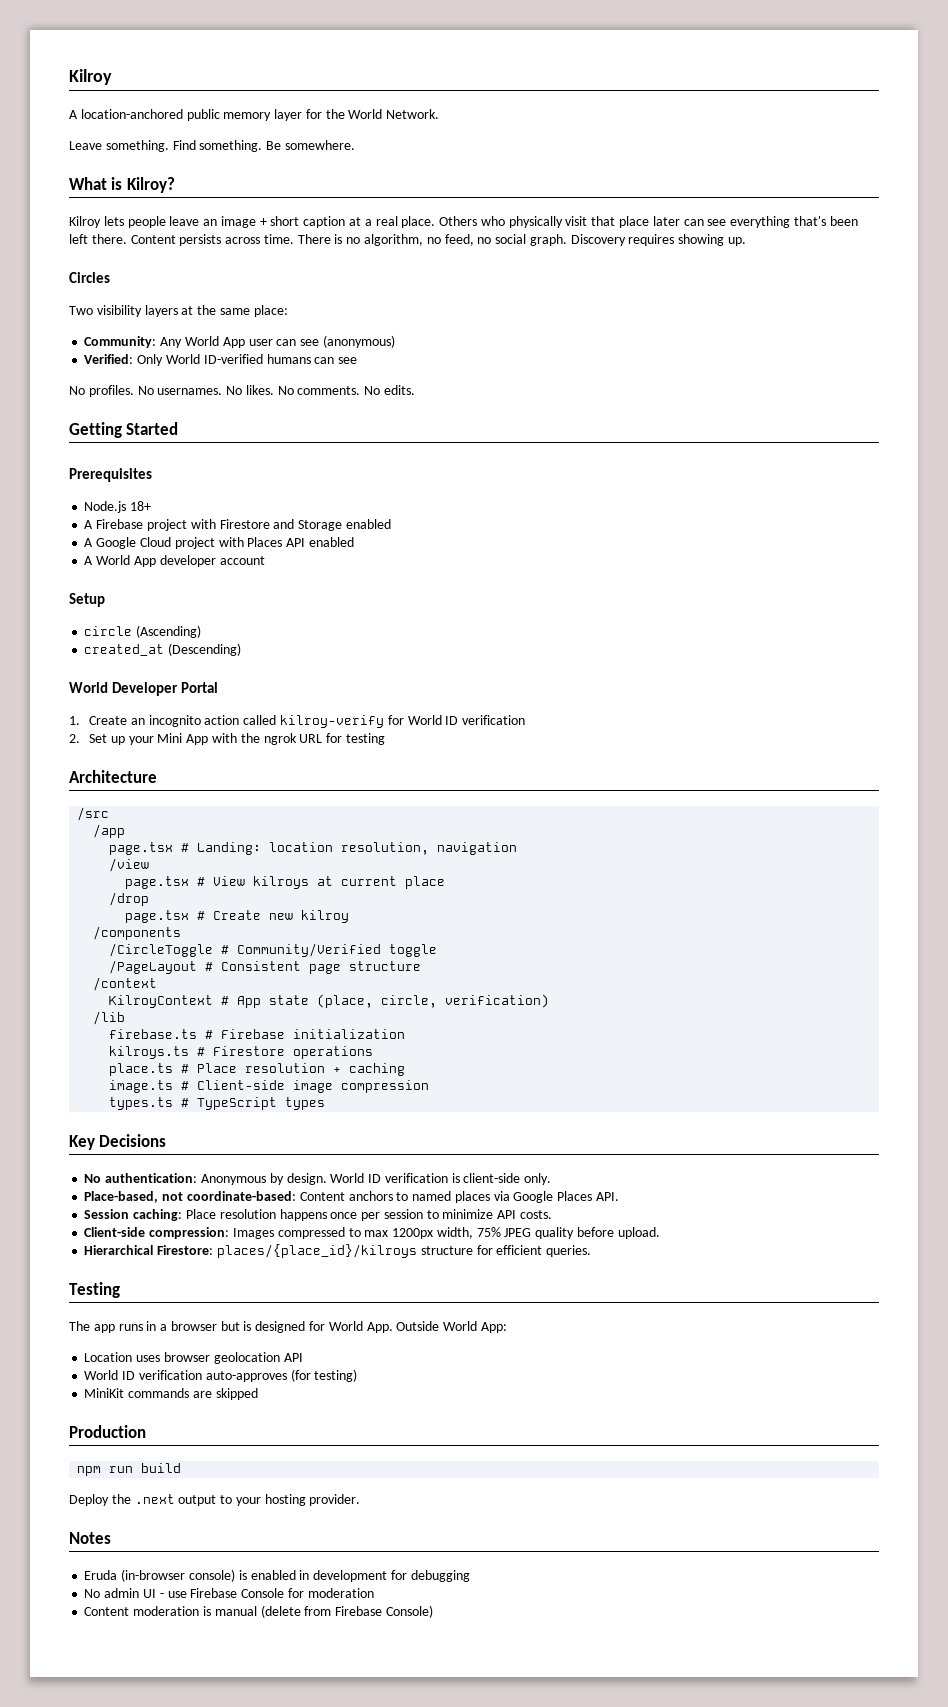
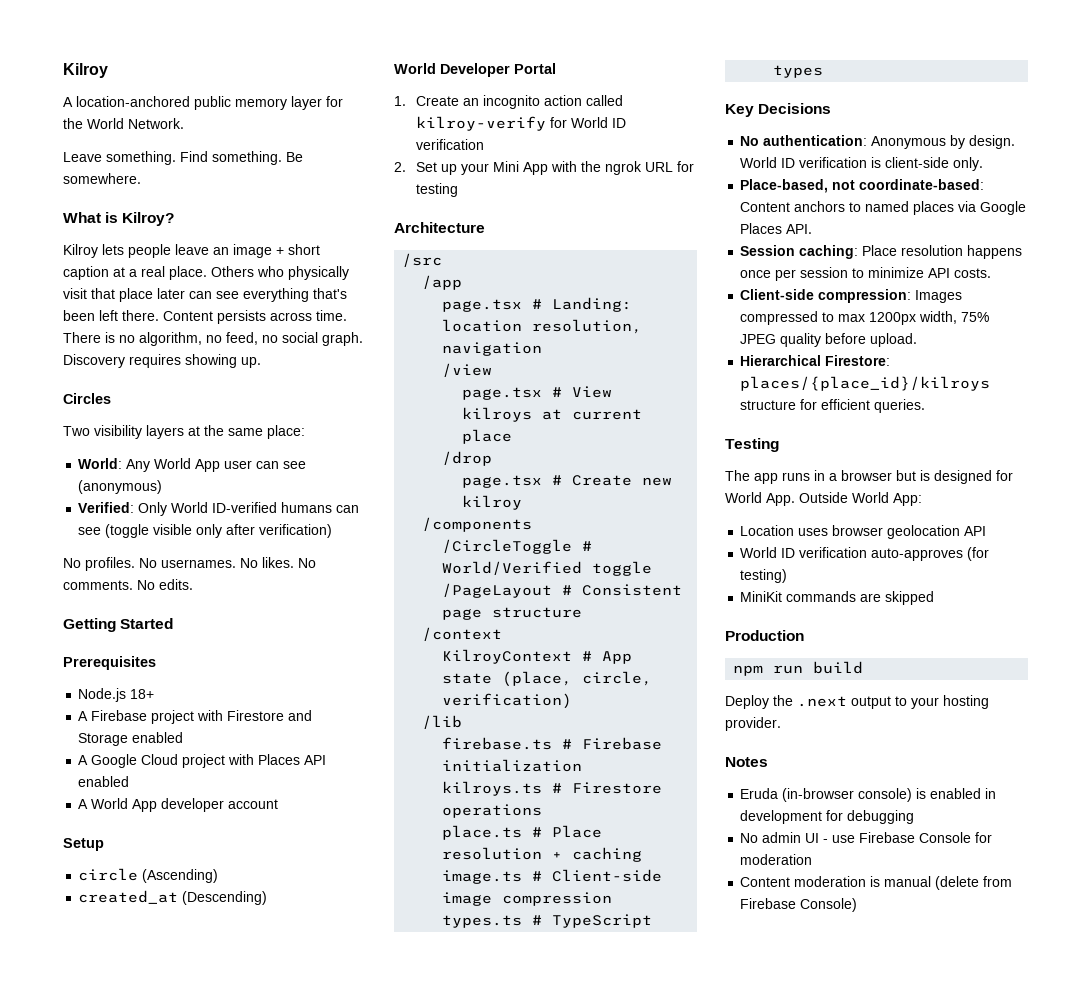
[84,336,157,348] Community: -> [78,458,123,469] World:
(358, 360) none -> [105,524,333,538] (toggle visible only after verification)
[237,943,382,957] Community/Verified -> [442,561,583,575] World/Verified

